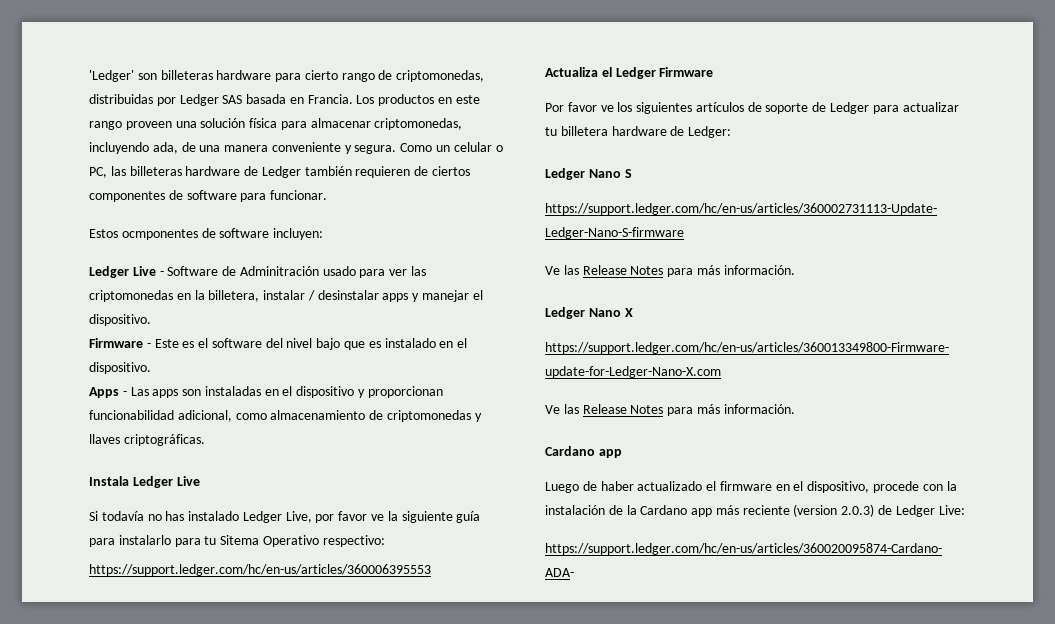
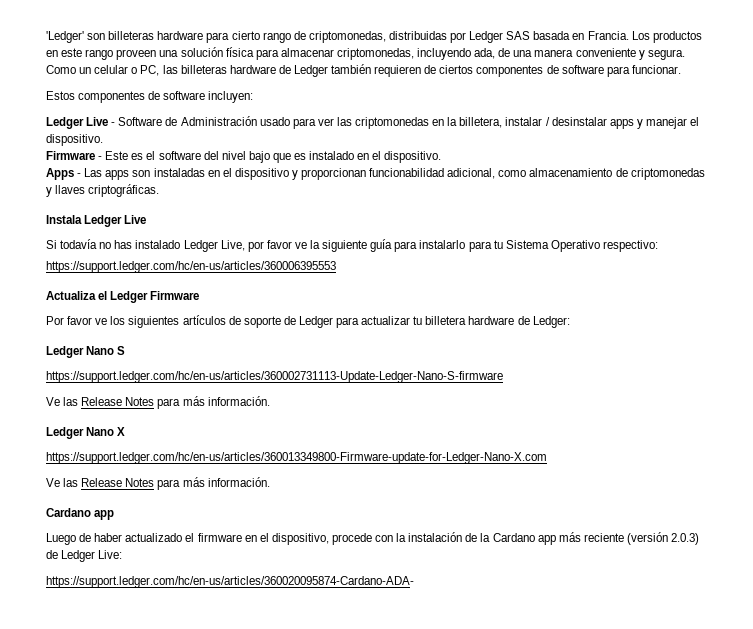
[121,229,198,240] ocmponentes -> [78,91,146,103] componentes
[239,266,319,276] Adminitración -> [180,116,257,126] Administración
[220,535,260,545] Sitema -> [505,240,549,249] Sistema
[793,504,838,517] (version -> [626,532,668,545] (versión

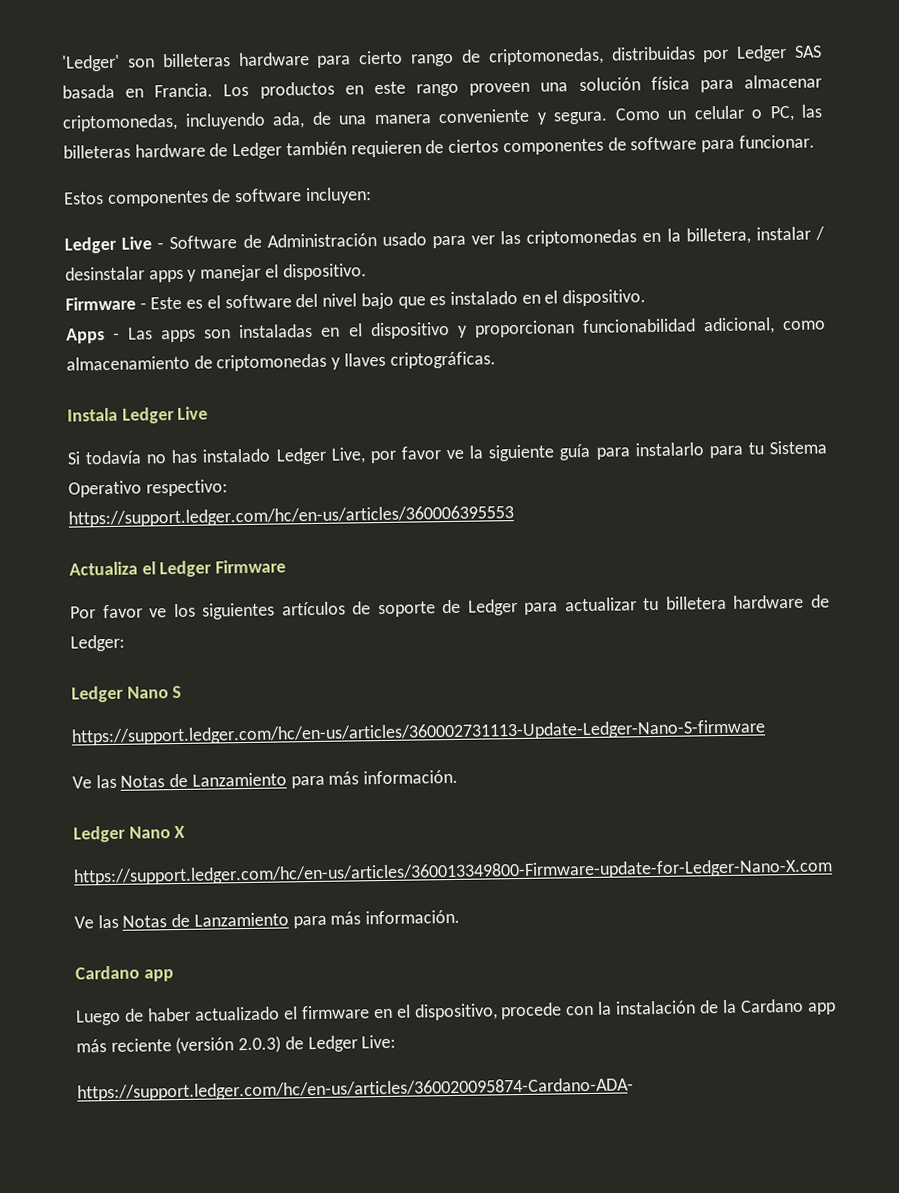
[81,397,155,406] Release Notes -> [120,772,287,788] Notas de Lanzamiento
[81,478,155,487] Release Notes -> [122,912,289,928] Notas de Lanzamiento

